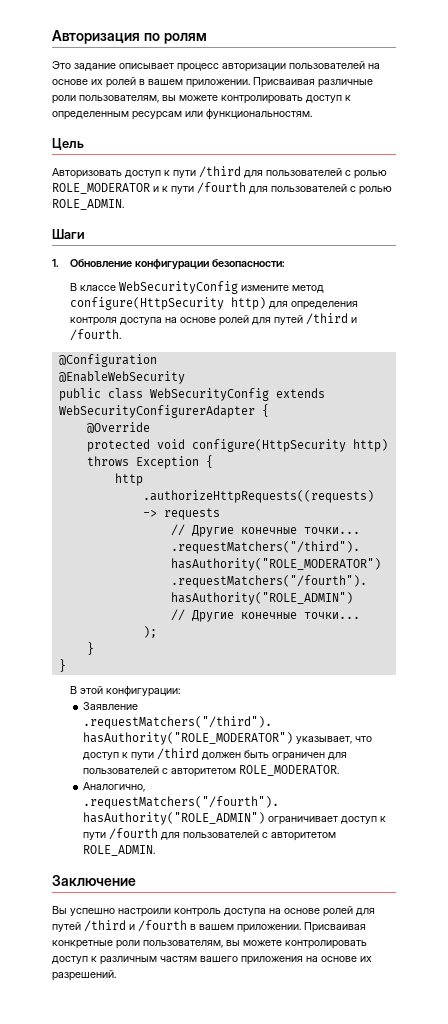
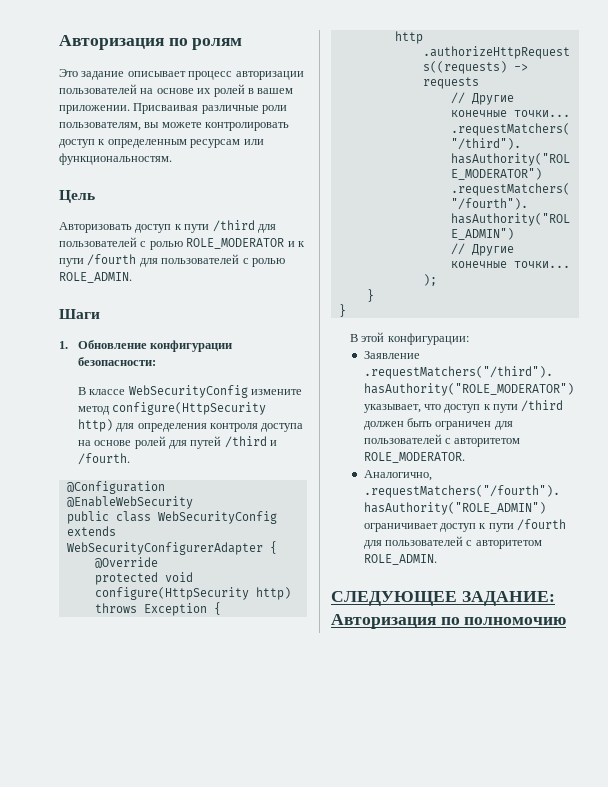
[52,875,136,886] [52,906,375,917] [52,920,366,933] [52,940,367,949] [52,956,372,965] [52,970,116,981] Заключение // Вы успешно настроили контроль доступа на основе ролей для путей /third и /fourth в вашем приложении. Присваивая конкретные роли пользователям, вы можете контролировать доступ к различным частям вашего приложения на основе их разрешений. -> [331,591,555,606] [331,614,567,629] СЛЕДУЮЩЕЕ ЗАДАНИЕ: Авторизация по полномочию

